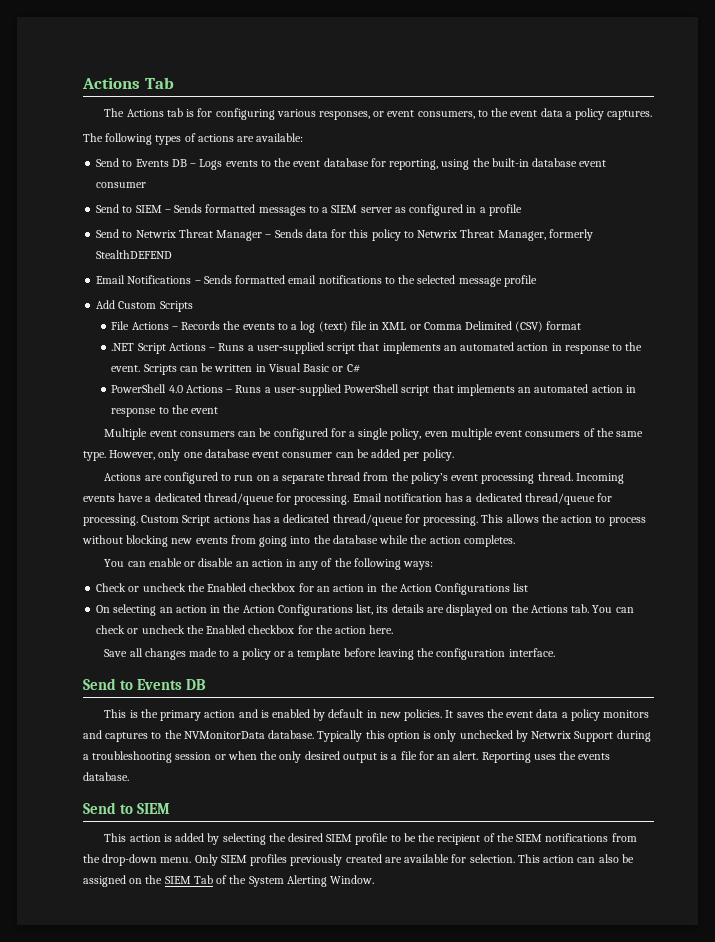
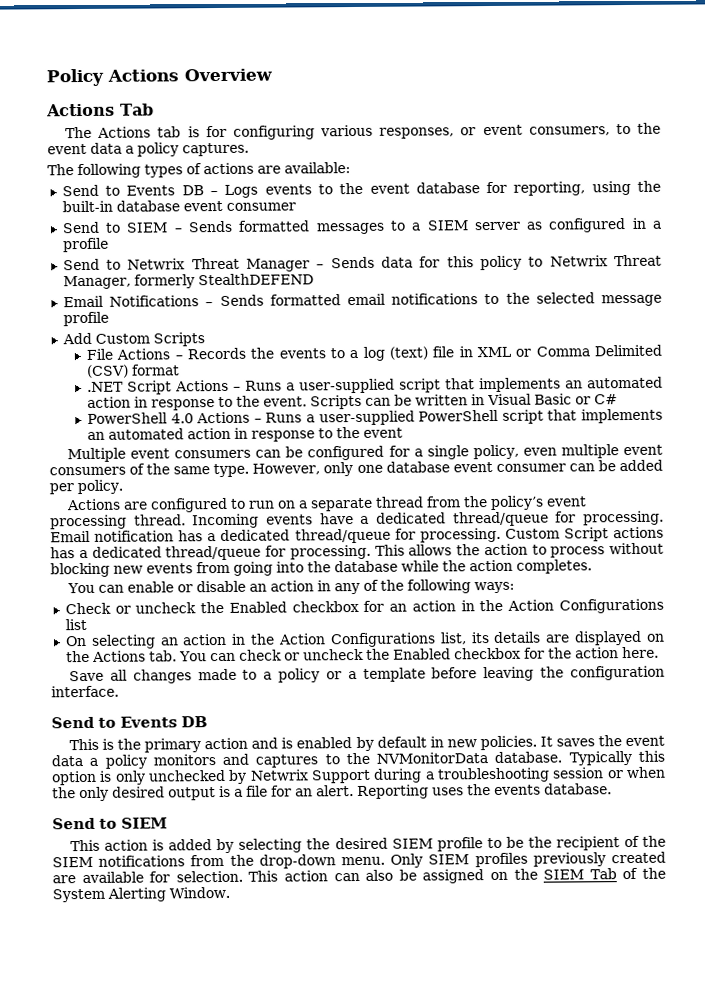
(82, 83) none -> [46,68,272,87] Policy Actions Overview //

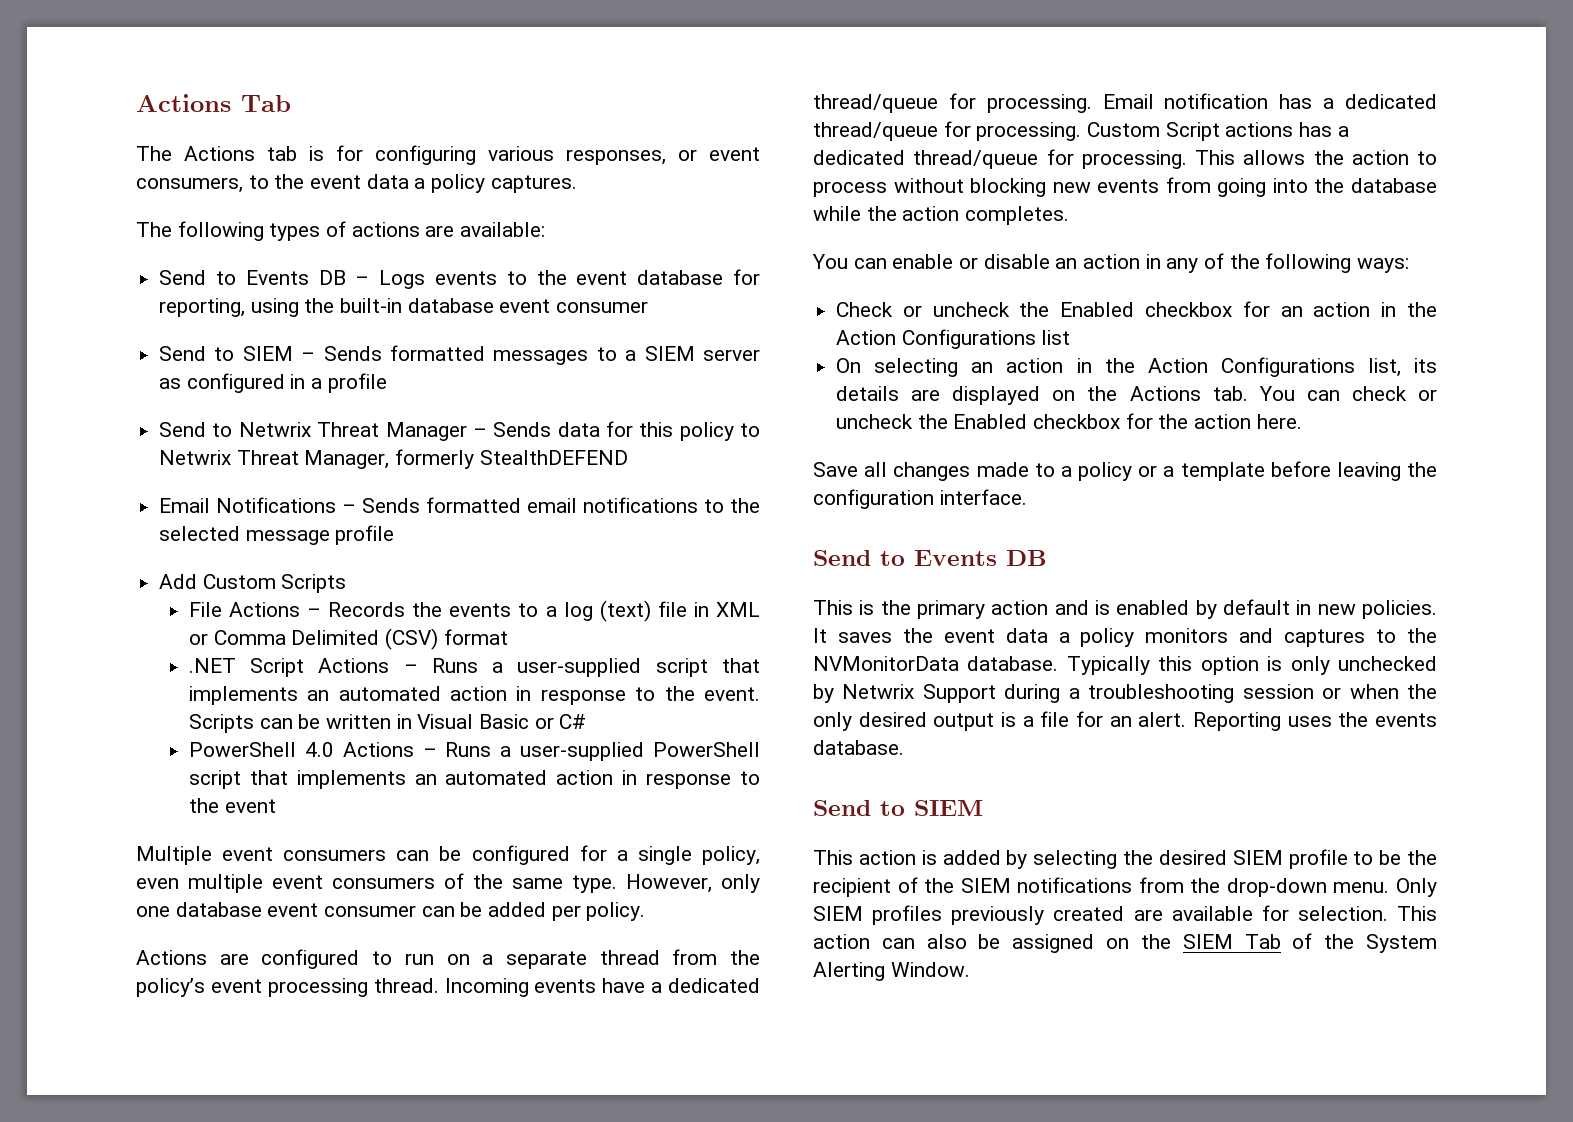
[46,68,272,87] Policy Actions Overview // -> (136, 103) none

